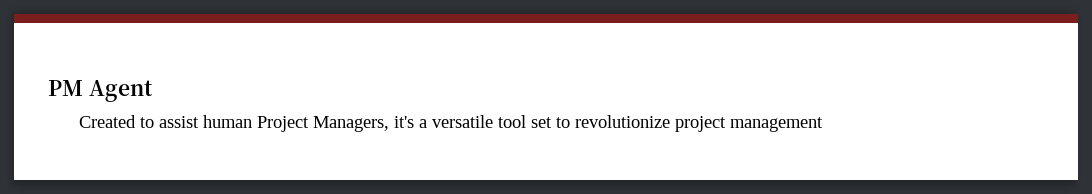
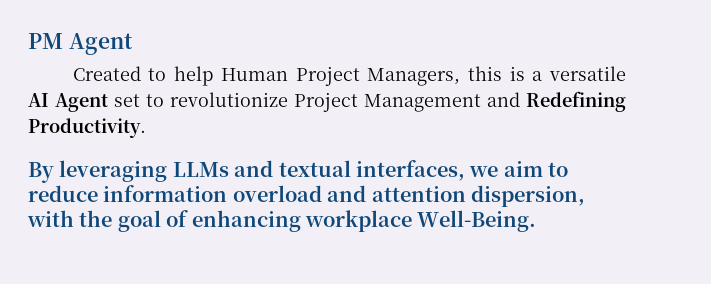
[158,115,823,132] assist human Project Managers, it's a versatile tool set to revolutionize project management -> [174,66,626,86] [28,91,626,112] [28,118,146,138] [28,160,569,183] [28,185,585,207] [27,210,537,232] help Human Project Managers, this is a versatile AI Agent set to revolutionize Project Management and Redefining Productivity. // By leveraging LLMs and textual interfaces, we aim to reduce information overload and attention dispersion, with the goal of enhancing workplace Well-Being.

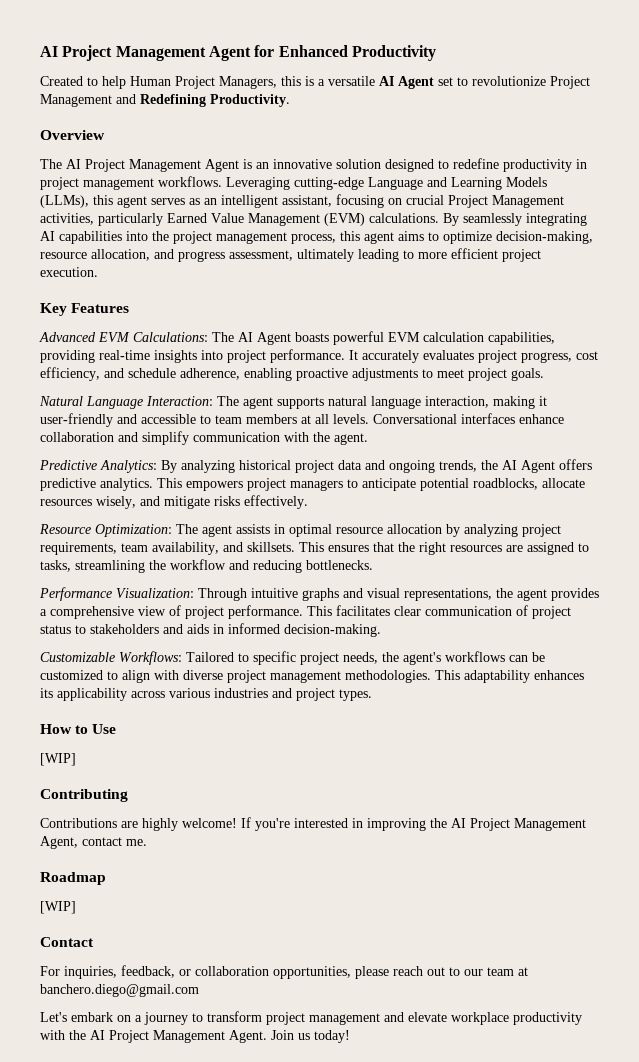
[28,33,133,55] PM Agent -> [40,45,436,61] AI Project Management Agent for Enhanced Productivity
[28,160,569,183] [28,185,585,207] [27,210,537,232] By leveraging LLMs and textual interfaces, we aim to reduce information overload and attention dispersion, with the goal of enhancing workplace Well-Being. -> [40,130,105,140] [40,158,587,172] [40,176,547,190] [40,194,564,208] [40,213,587,226] [40,231,593,244] [40,248,541,262] [40,267,98,277] [40,303,130,316] [39,331,555,345] [40,349,598,363] [40,367,544,381] [39,396,547,409] [40,413,564,427] [40,431,368,445] [39,459,592,473] [40,478,585,491] [40,495,308,509] [39,524,561,537] [40,542,589,555] [40,559,373,573] [39,587,599,601] [40,605,571,619] [40,623,381,637] [40,651,545,665] [40,670,584,683] [40,688,372,701] [40,724,117,734] [40,753,76,766] [40,789,128,802] [40,817,586,831] [40,836,147,849] [40,872,106,885] [40,901,76,914] [40,937,94,947] [40,965,528,979] [40,984,199,997] [40,1011,582,1025] [40,1030,350,1043] Overview // The AI Project Management Agent is an innovative solution designed to redefine productivity in project management workflows. Leveraging cutting-edge Language and Learning Models (LLMs), this agent serves as an intelligent assistant, focusing on crucial Project Management activities, particularly Earned Value Management (EVM) calculations. By seamlessly integrating AI capabilities into the project management process, this agent aims to optimize decision-making, resource allocation, and progress assessment, ultimately leading to more efficient project execution. // Key Features // Advanced EVM Calculations: The AI Agent boasts powerful EVM calculation capabilities, providing real-time insights into project performance. It accurately evaluates project progress, cost efficiency, and schedule adherence, enabling proactive adjustments to meet project goals. // Natural Language Interaction: The agent supports natural language interaction, making it user-friendly and accessible to team members at all levels. Conversational interfaces enhance collaboration and simplify communication with the agent. // Predictive Analytics: By analyzing historical project data and ongoing trends, the AI Agent offers predictive analytics. This empowers project managers to anticipate potential roadblocks, allocate resources wisely, and mitigate risks effectively. // Resource Optimization: The agent assists in optimal resource allocation by analyzing project requirements, team availability, and skillsets. This ensures that the right resources are assigned to tasks, streamlining the workflow and reducing bottlenecks. // Performance Visualization: Through intuitive graphs and visual representations, the agent provides a comprehensive view of project performance. This facilitates clear communication of project status to stakeholders and aids in informed decision-making. // Customizable Workflows: Tailored to specific project needs, the agent's workflows can be customized to align with diverse project management methodologies. This adaptability enhances its applicability across various industries and project types. // How to Use // [WIP] // Contributing // Contributions are highly welcome! If you're interested in improving the AI Project Management Agent, contact me. // Roadmap // [WIP] // Contact // For inquiries, feedback, or collaboration opportunities, please reach out to our team at banchero.diego@gmail.com // Let's embark on a journey to transform project management and elevate workplace productivity with the AI Project Management Agent. Join us today!

